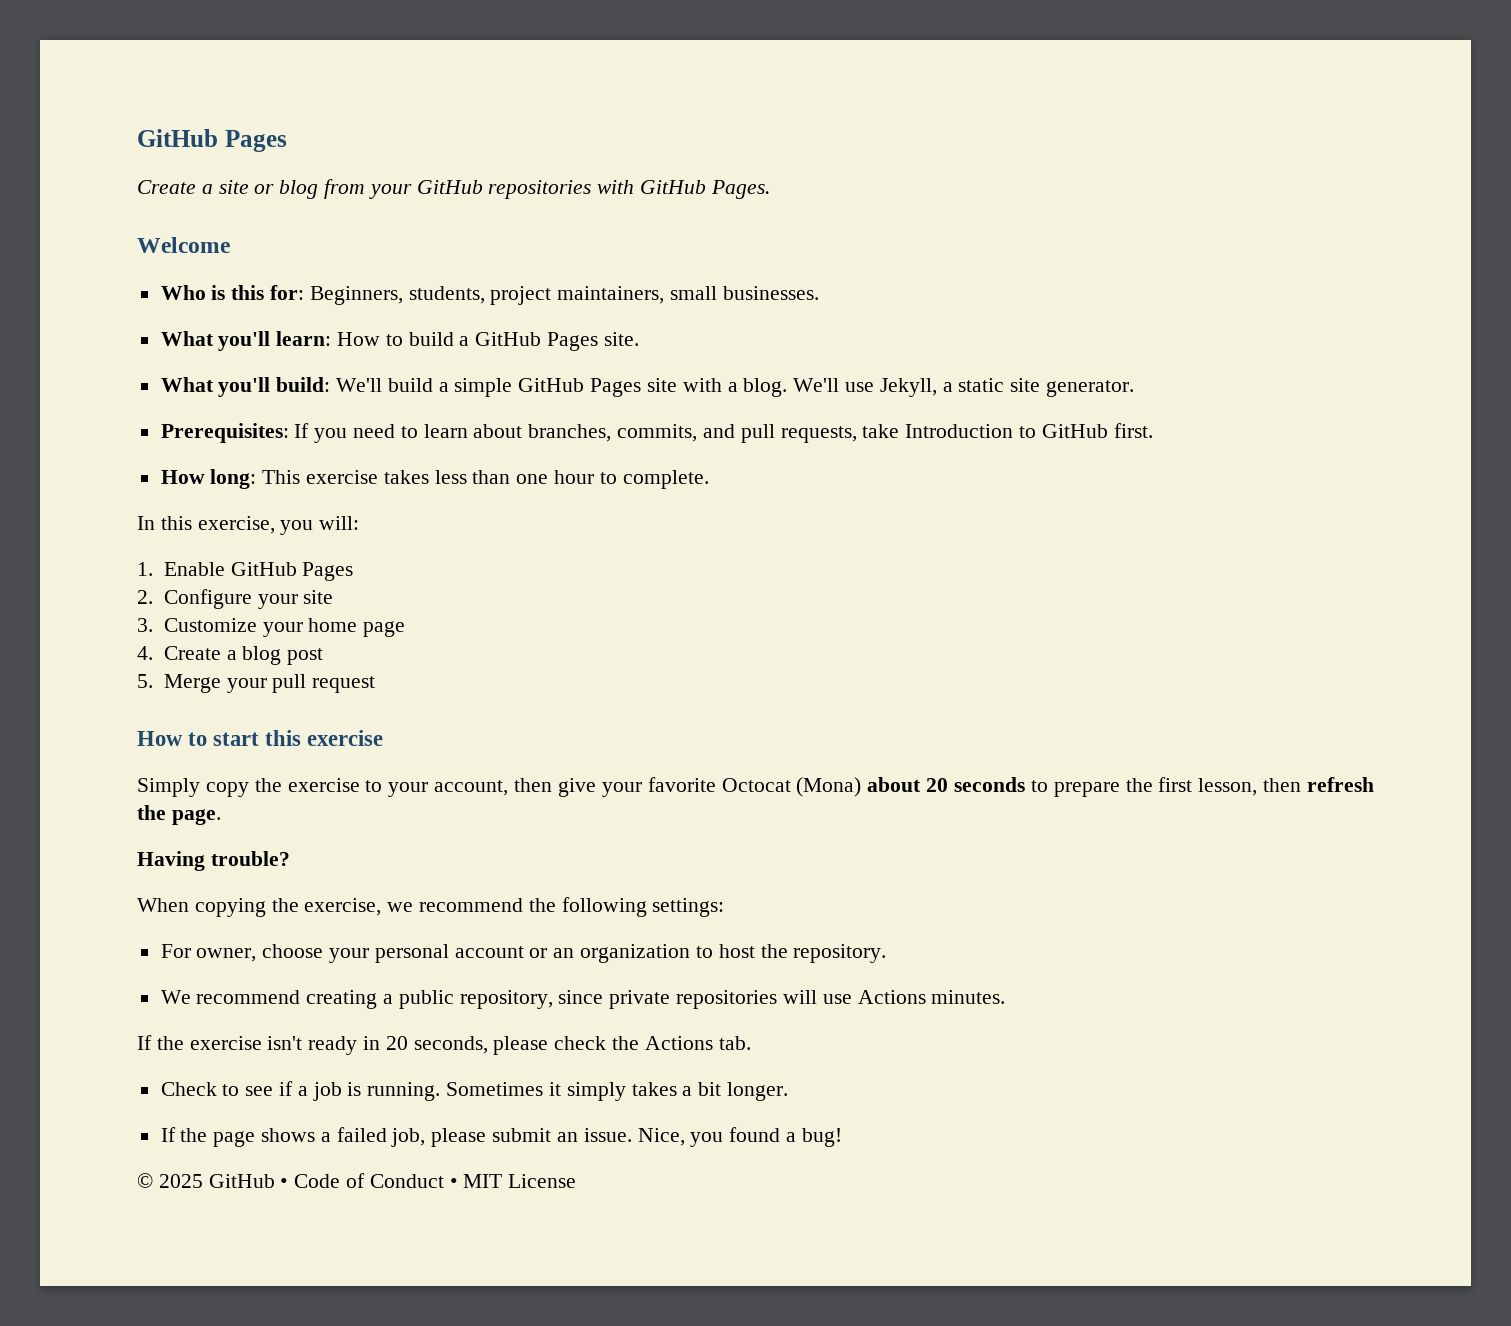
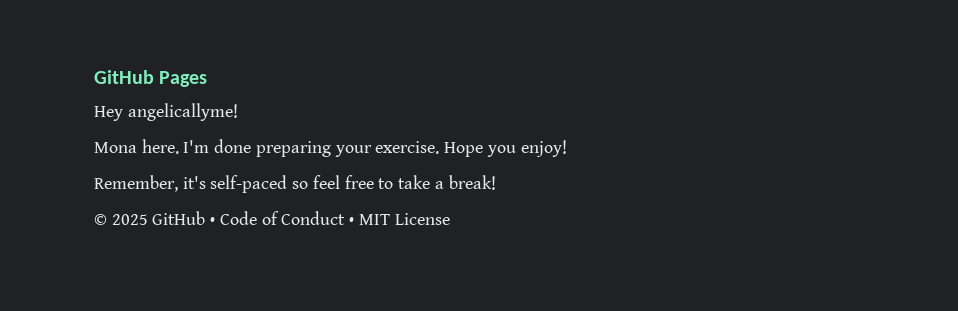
[137,129,287,152] [137,179,770,199] [137,237,230,253] [160,285,819,305] [160,331,639,351] [160,377,1134,397] [160,423,1153,443] [160,469,709,489] [137,516,360,535] [137,562,354,581] [137,589,334,609] [137,618,406,637] [137,646,324,665] [137,674,376,693] [137,730,384,746] [137,777,1374,797] [137,805,221,825] [137,851,290,871] [137,897,725,917] [160,944,887,963] [160,990,1006,1009] [137,1035,751,1055] [160,1081,788,1101] [160,1127,842,1147] GitHub Pages // Create a site or blog from your GitHub repositories with GitHub Pages. // Welcome // Who is this for: Beginners, students, project maintainers, small businesses. // What you'll learn: How to build a GitHub Pages site. // What you'll build: We'll build a simple GitHub Pages site with a blog. We'll use Jekyll, a static site generator. // Prerequisites: If you need to learn about branches, commits, and pull requests, take Introduction to GitHub first. // How long: This exercise takes less than one hour to complete. // In this exercise, you will: // 1. Enable GitHub Pages // 2. Configure your site // 3. Customize your home page // 4. Create a blog post // 5. Merge your pull request // How to start this exercise // Simply copy the exercise to your account, then give your favorite Octocat (Mona) about 20 seconds to prepare the first lesson, then refresh the page. // Having trouble? // When copying the exercise, we recommend the following settings: // For owner, choose your personal account or an organization to host the repository. // We recommend creating a public repository, since private repositories will use Actions minutes. // If the exercise isn't ready in 20 seconds, please check the Actions tab. // Check to see if a job is running. Sometimes it simply takes a bit longer. // If the page shows a failed job, please submit an issue. Nice, you found a bug! -> [94,70,208,87] [94,103,238,121] [94,139,567,157] [94,175,496,193] GitHub Pages // Hey angelicallyme! // Mona here. I'm done preparing your exercise. Hope you enjoy! // Remember, it's self-paced so feel free to take a break!

